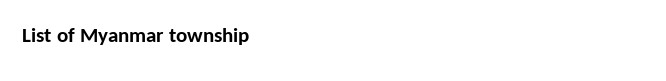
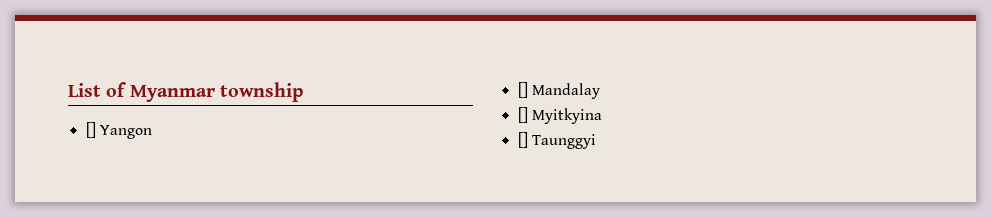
(249, 36) none -> [85,122,152,139] [517,82,600,99] [517,107,602,124] [517,132,596,149] // [] Yangon // [] Mandalay // [] Myitkyina // [] Taunggyi

